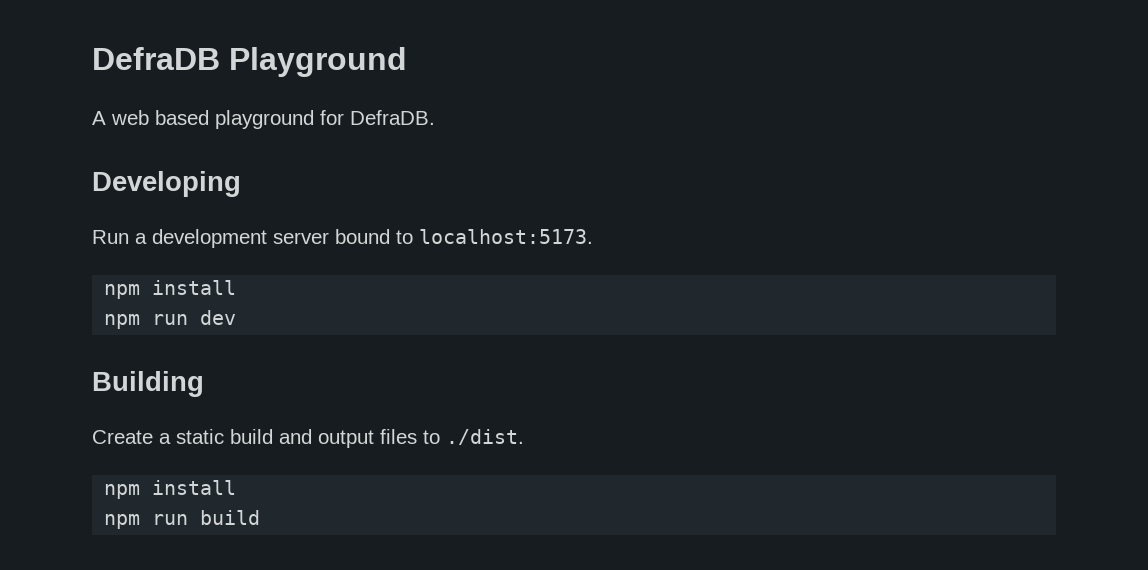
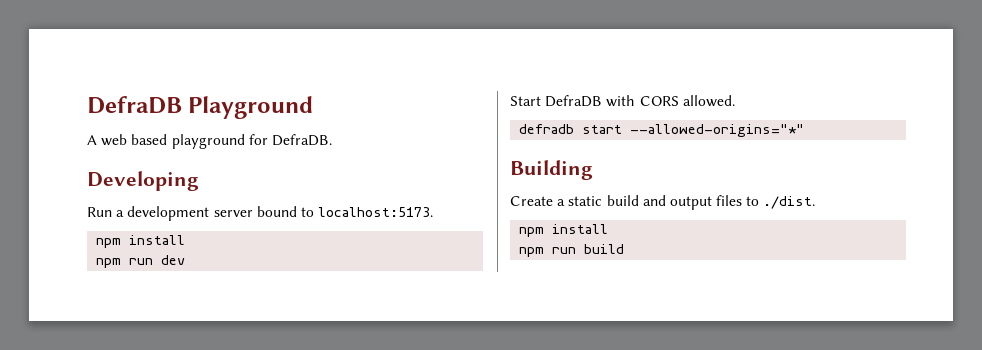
(237, 317) none -> [510,95,735,107] [519,124,805,137] // Start DefraDB with CORS allowed. // defradb start --allowed-origins="*"

